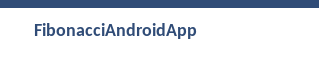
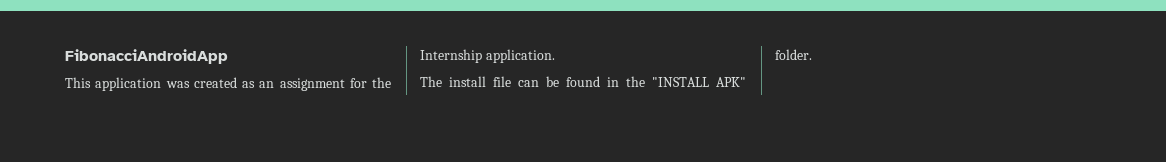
(197, 31) none -> [65,77,391,91] [420,49,555,63] [420,76,746,87] [775,49,812,60] // This application was created as an assignment for the Internship application. // The install file can be found in the "INSTALL APK" folder.

